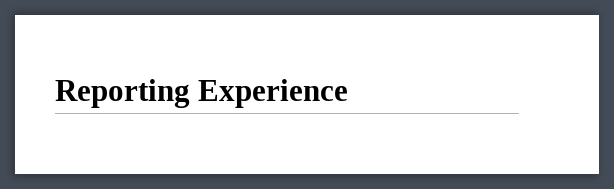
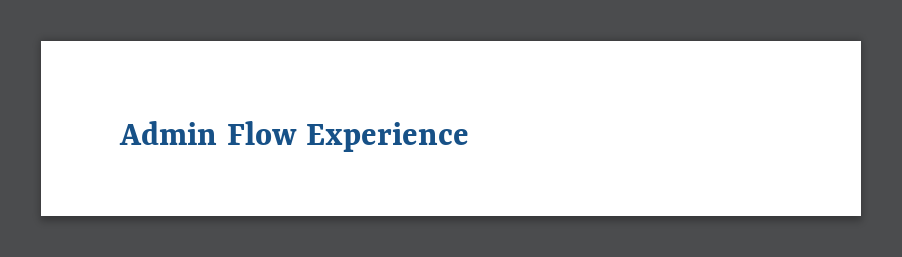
[55,79,190,108] Reporting -> [119,121,297,145] Admin Flow

